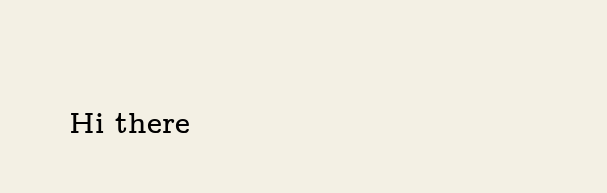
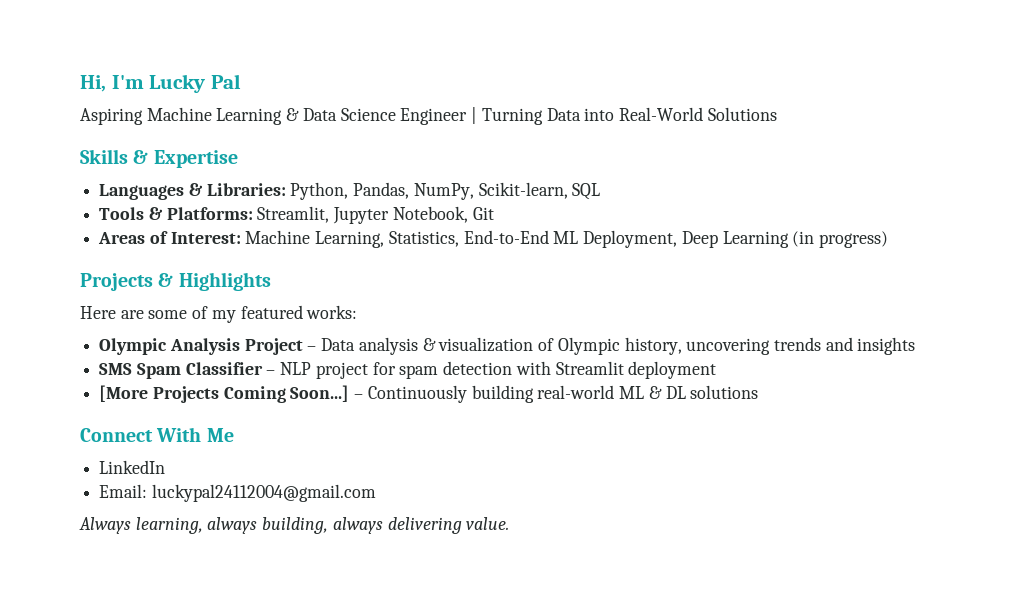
[69,113,190,133] Hi there -> [80,74,241,93] [80,107,777,125] [80,149,238,168] [99,182,601,200] [99,206,494,224] [98,230,888,248] [80,272,271,291] [80,305,358,323] [99,337,916,355] [99,361,717,379] [99,385,759,403] [80,427,234,442] [99,460,166,474] [99,484,376,502] [79,517,510,534] Hi, I'm Lucky Pal // Aspiring Machine Learning & Data Science Engineer | Turning Data into Real-World Solutions // Skills & Expertise // Languages & Libraries: Python, Pandas, NumPy, Scikit-learn, SQL // Tools & Platforms: Streamlit, Jupyter Notebook, Git // Areas of Interest: Machine Learning, Statistics, End-to-End ML Deployment, Deep Learning (in progress) // Projects & Highlights // Here are some of my featured works: // Olympic Analysis Project – Data analysis & visualization of Olympic history, uncovering trends and insights // SMS Spam Classifier – NLP project for spam detection with Streamlit deployment // [More Projects Coming Soon...] – Continuously building real-world ML & DL solutions // Connect With Me // LinkedIn // Email: luckypal24112004@gmail.com // Always learning, always building, always delivering value.

